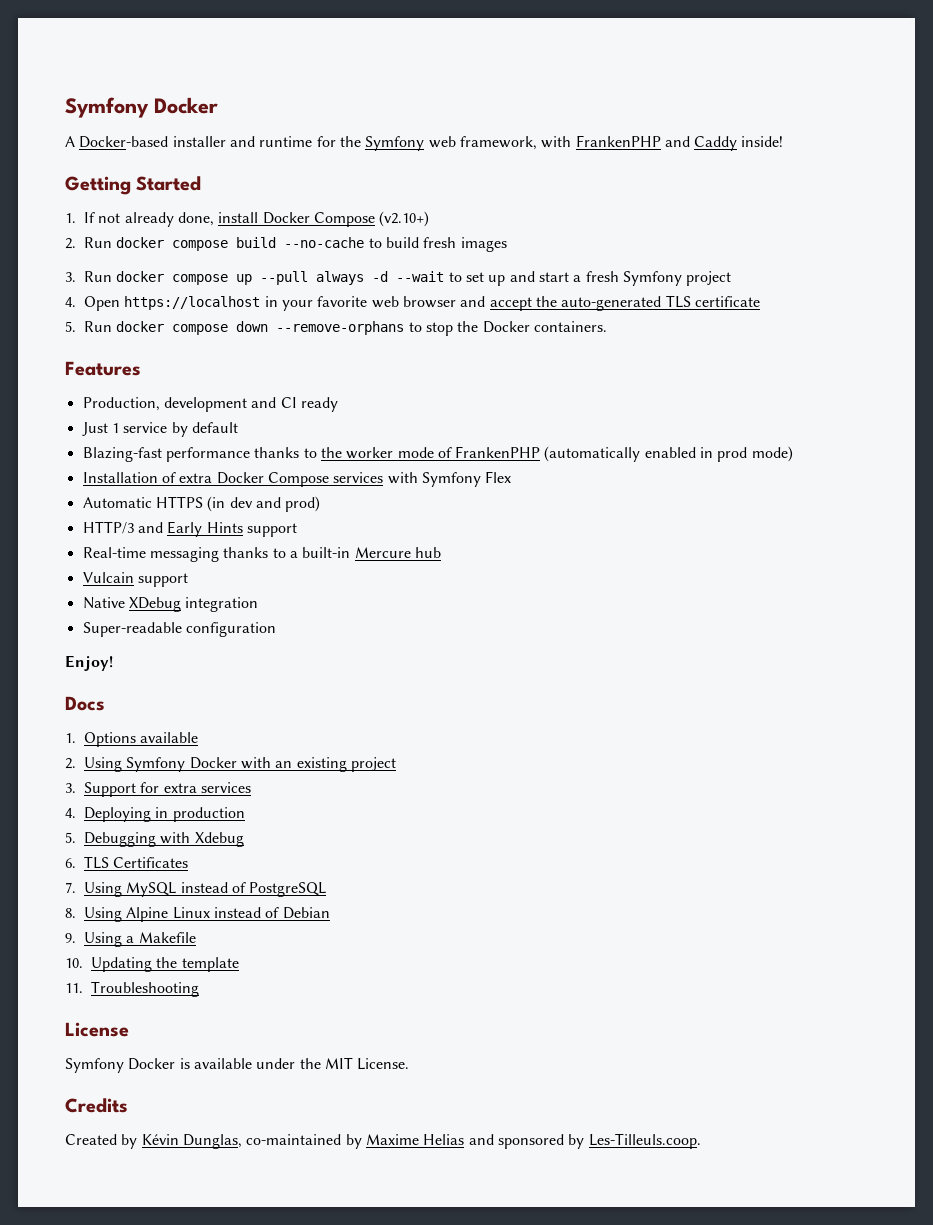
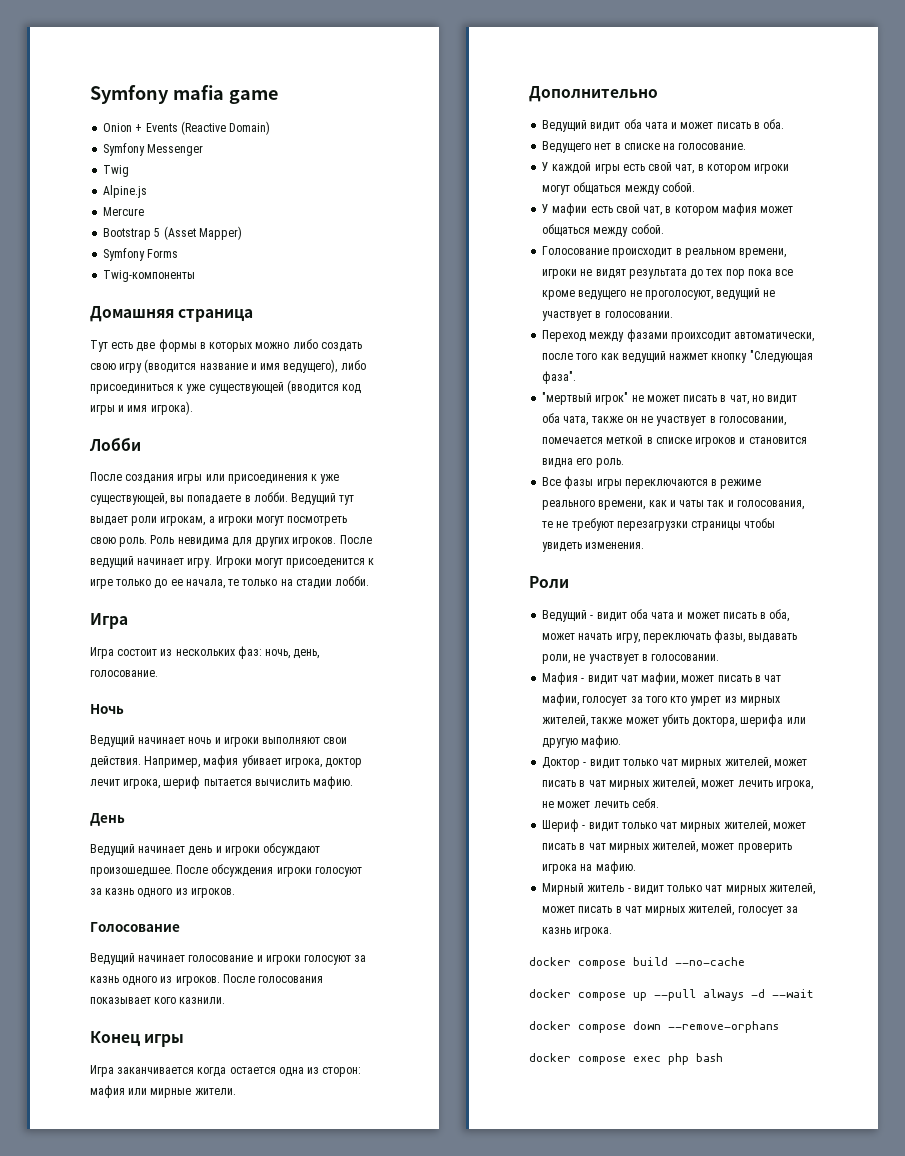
[65,97,218,118] [65,135,784,151] [65,176,202,195] [65,211,430,227] [65,237,507,252] [65,271,112,282] Symfony Docker // A Docker-based installer and runtime for the Symfony web framework, with FrankenPHP and Caddy inside! // Getting Started // 1. If not already done, install Docker Compose (v2.10+) // 2. Run docker compose build --no-cache to build fresh images // 3. Run -> [90,85,278,104] [103,121,271,135] [103,143,204,156] [103,165,130,177] [103,185,148,198] [103,207,145,216] [103,226,242,240] [103,248,179,261] [103,270,196,282] [90,306,254,322] [90,339,362,352] [90,359,366,373] [90,380,362,394] [90,401,193,415] [89,437,141,451] [90,472,340,484] [90,492,355,505] [90,516,348,526] [90,535,372,547] [90,556,375,568] [90,576,370,589] [90,613,128,629] [90,646,320,659] [90,670,158,677] [90,704,124,714] [90,735,348,747] [90,755,363,768] [90,776,354,789] [90,813,125,826] [90,843,321,856] [90,864,362,877] [90,888,235,898] [90,922,180,932] [90,953,367,965] [90,974,324,986] [90,997,226,1004] [90,1031,185,1047] [90,1065,362,1077] [90,1085,236,1098] [529,86,658,102] [542,119,785,132] [542,141,747,153] [542,162,790,174] [542,182,695,195] [542,203,794,216] [542,224,664,237] [542,246,787,258] [542,269,794,279] [542,288,776,300] [542,311,673,321] [542,329,815,342] [542,350,813,363] [542,371,577,384] [542,392,798,405] [542,413,786,426] [542,435,807,447] [542,458,624,468] [542,476,762,489] [542,500,804,510] [542,518,776,531] [542,542,645,552] [529,576,569,588] [542,609,790,622] [542,630,798,643] [542,654,720,664] [542,672,782,685] [542,693,780,706] [542,714,806,727] [542,735,622,748] [542,757,807,769] [542,778,813,790] [542,798,659,808] [542,819,806,832] [542,841,792,853] [542,861,636,874] [542,883,815,895] [542,904,798,916] [542,927,613,937] [529,957,745,969] Symfony mafia game // Onion + Events (Reactive Domain) // Symfony Messenger // Twig // Alpine.js // Mercure // Bootstrap 5 (Asset Mapper) // Symfony Forms // Twig-компоненты // Домашняя страница // Тут есть две формы в которых можно либо создать свою игру (вводится название и имя ведущего), либо присоединиться к уже существующей (вводится код игры и имя игрока). // Лобби // После создания игры или присоединения к уже существующей, вы попадаете в лобби. Ведущий тут выдает роли игрокам, а игроки могут посмотреть свою роль. Роль невидима для других игроков. После ведущий начинает игру. Игроки могут присоеденится к игре только до ее начала, те только на стадии лобби. // Игра // Игра состоит из нескольких фаз: ночь, день, голосование. // Ночь // Ведущий начинает ночь и игроки выполняют свои действия. Например, мафия убивает игрока, доктор лечит игрока, шериф пытается вычислить мафию. // День // Ведущий начинает день и игроки обсуждают произошедшее. После обсуждения игроки голосуют за казнь одного из игроков. // Голосование // Ведущий начинает голосование и игроки голосуют за казнь одного из игроков. После голосования показывает кого казнили. // Конец игры // Игра заканчивается когда остается одна из сторон: мафия или мирные жители. // Дополнительно // Ведущий видит оба чата и может писать в оба. // Ведущего нет в списке на голосование. // У каждой игры есть свой чат, в котором игроки могут общаться между собой. // У мафии есть свой чат, в котором мафия может общаться между собой. // Голосование происходит в реальном времени, игроки не видят результата до тех пор пока все кроме ведущего не проголосуют, ведущий не участвует в голосовании. // Переход между фазами проихсодит автоматически, после того как ведущий нажмет кнопку "Следующая фаза". // "мертвый игрок" не может писать в чат, но видит оба чата, также он не участвует в голосовании, помечается меткой в списке игроков и становится видна его роль. // Все фазы игры переключаются в режиме реального времени, как и чаты так и голосования, те не требуют перезагрузки страницы чтобы увидеть изменения. // Роли // Ведущий - видит оба чата и может писать в оба, может начать игру, переключать фазы, выдавать роли, не участвует в голосовании. // Мафия - видит чат мафии, может писать в чат мафии, голосует за того кто умрет из мирных жителей, также может убить доктора, шерифа или другую мафию. // Доктор - видит только чат мирных жителей, может писать в чат мирных жителей, может лечить игрока, не может лечить себя. // Шериф - видит только чат мирных жителей, может писать в чат мирных жителей, может проверить игрока на мафию. // Мирный житель - видит только чат мирных жителей, может писать в чат мирных жителей, голосует за казнь игрока. // docker compose build --no-cache //
[448,271,732,286] [65,295,760,311] [65,321,607,336] [65,361,141,376] [82,397,338,412] [81,422,238,437] [82,446,793,462] [82,471,512,487] [82,496,321,512] [82,521,297,537] [82,547,441,562] [82,572,188,587] [82,597,259,612] [82,622,276,637] [65,655,113,671] [65,696,105,711] [65,732,199,747] [65,757,396,772] [65,782,251,797] [65,807,245,822] [65,832,244,847] [65,856,189,869] [65,882,327,897] [65,907,330,922] [65,932,196,947] [65,957,239,972] [65,981,199,997] [65,1022,129,1037] [65,1057,410,1073] [65,1098,128,1113] [65,1133,701,1149] to set up and start a fresh Symfony project // 4. Open https://localhost in your favorite web browser and accept the auto-generated TLS certificate // 5. Run docker compose down --remove-orphans to stop the Docker containers. // Features // Production, development and CI ready // Just 1 service by default // Blazing-fast performance thanks to the worker mode of FrankenPHP (automatically enabled in prod mode) // Installation of extra Docker Compose services with Symfony Flex // Automatic HTTPS (in dev and prod) // HTTP/3 and Early Hints support // Real-time messaging thanks to a built-in Mercure hub // Vulcain support // Native XDebug integration // Super-readable configuration // Enjoy! // Docs // 1. Options available // 2. Using Symfony Docker with an existing project // 3. Support for extra services // 4. Deploying in production // 5. Debugging with Xdebug // 6. TLS Certificates // 7. Using MySQL instead of PostgreSQL // 8. Using Alpine Linux instead of Debian // 9. Using a Makefile // 10. Updating the template // 11. Troubleshooting // License // Symfony Docker is available under the MIT License. // Credits // Created by Kévin Dunglas, co-maintained by Maxime Helias and sponsored by Les-Tilleuls.coop. -> [529,1021,779,1033] [529,1053,723,1065] // docker compose down --remove-orphans // docker compose exec php bash

